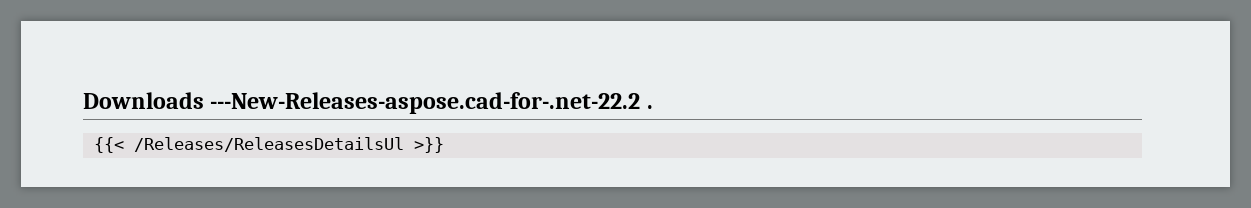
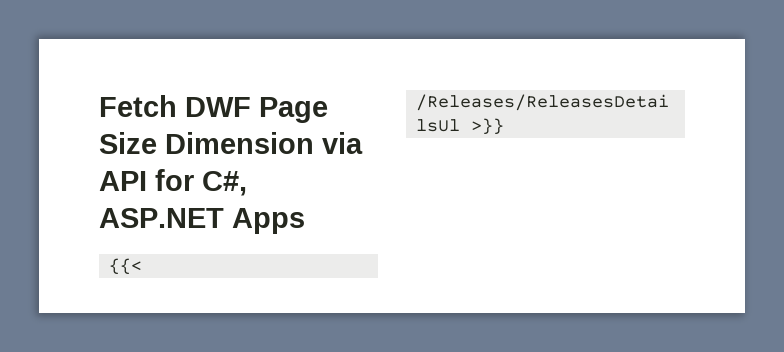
[83,92,653,114] Downloads ---New-Releases-aspose.cad-for-.net-22.2 . -> [99,95,328,123] [99,132,363,154] [99,169,247,196] [99,208,305,234] Fetch DWF Page Size Dimension via API for C#, ASP.NET Apps

